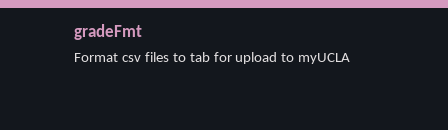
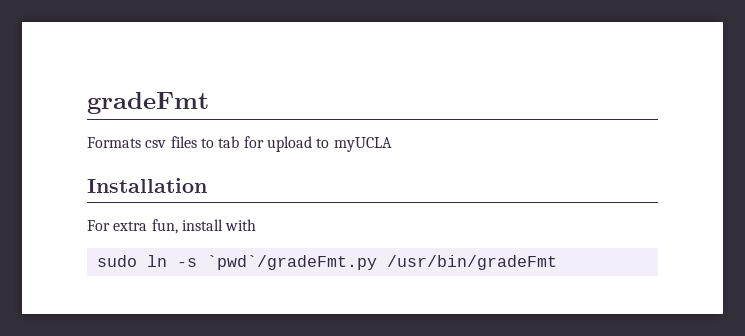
[74,53,118,62] Format -> [87,137,141,148] Formats
(351, 58) none -> [87,178,207,193] [87,219,257,234] [96,255,557,270] // Installation // For extra fun, install with // sudo ln -s `pwd`/gradeFmt.py /usr/bin/gradeFmt

